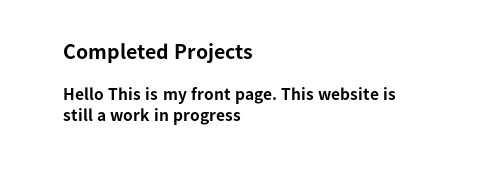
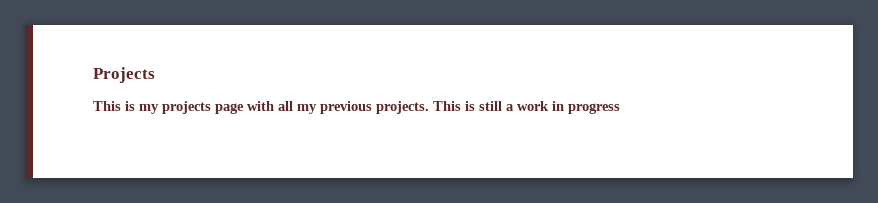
[63,43,169,63] Completed -> (93, 75) none
[63,87,104,100] Hello -> (155, 75) none
[190,87,380,104] front page. This website -> [162,101,461,114] projects page with all my previous projects. This

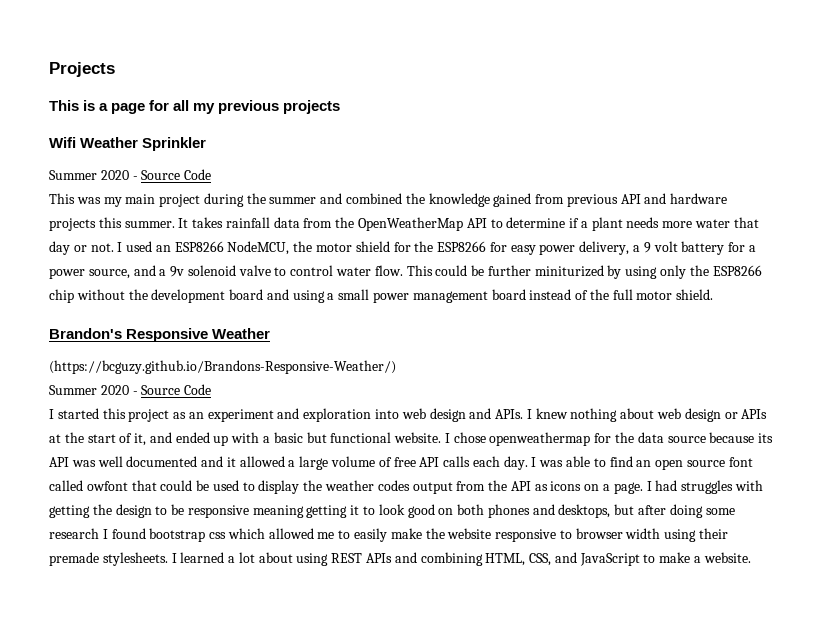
[139,101,620,114] my projects page with all my previous projects. This is still a work in progress -> [99,100,341,114] [49,137,207,151] [49,169,212,180] [49,193,728,207] [49,217,759,231] [49,241,756,255] [49,265,762,279] [49,289,714,303] [49,328,271,342] [49,360,396,374] [49,384,212,395] [49,408,768,422] [49,432,774,446] [49,456,753,470] [49,480,763,494] [49,504,735,518] [49,528,729,542] [49,552,751,566] a page for all my previous projects // Wifi Weather Sprinkler // Summer 2020 - Source Code // This was my main project during the summer and combined the knowledge gained from previous API and hardware projects this summer. It takes rainfall data from the OpenWeatherMap API to determine if a plant needs more water that day or not. I used an ESP8266 NodeMCU, the motor shield for the ESP8266 for easy power delivery, a 9 volt battery for a power source, and a 9v solenoid valve to control water flow. This could be further miniturized by using only the ESP8266 chip without the development board and using a small power management board instead of the full motor shield. // Brandon's Responsive Weather // (https://bcguzy.github.io/Brandons-Responsive-Weather/) // Summer 2020 - Source Code // I started this project as an experiment and exploration into web design and APIs. I knew nothing about web design or APIs at the start of it, and ended up with a basic but functional website. I chose openweathermap for the data source because its API was well documented and it allowed a large volume of free API calls each day. I was able to find an open source font called owfont that could be used to display the weather codes output from the API as icons on a page. I had struggles with getting the design to be responsive meaning getting it to look good on both phones and desktops, but after doing some research I found bootstrap css which allowed me to easily make the website responsive to browser width using their premade stylesheets. I learned a lot about using REST APIs and combining HTML, CSS, and JavaScript to make a website.

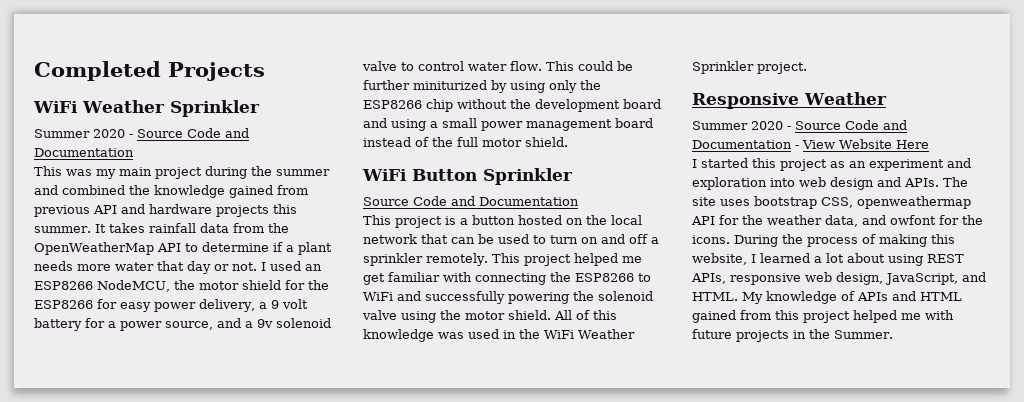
(49, 69) none -> [34,61,161,81] Completed
[49,100,341,114] [49,137,76,148] This is a page for all my previous projects // Wifi -> [33,101,78,113] WiFi
(212, 174) none -> [225,128,249,138] [34,148,134,157] and Documentation
[49,328,122,339] Brandon's -> [362,168,573,185] [363,196,579,206] [363,215,642,228] [363,234,659,244] [363,253,642,266] [363,272,651,285] [363,291,653,304] [362,310,617,323] [363,329,635,342] [692,61,807,74] WiFi Button Sprinkler // Source Code and Documentation // This project is a button hosted on the local network that can be used to turn on and off a sprinkler remotely. This project helped me get familiar with connecting the ESP8266 to WiFi and successfully powering the solenoid valve using the motor shield. All of this knowledge was used in the WiFi Weather Sprinkler project. //
[49,360,396,374] [49,384,212,395] // (https://bcguzy.github.io/Brandons-Responsive-Weather/) // Summer 2020 - Source Code -> [692,120,907,130] [692,139,929,149] // Summer 2020 - Source Code and Documentation - View Website Here
[526,408,768,422] [49,432,774,446] [49,456,753,470] [49,480,763,494] [49,504,735,518] [49,528,729,542] [49,552,168,566] I knew nothing about web design or APIs at the start of it, and ended up with a basic but functional website. I chose openweathermap for the data source because its API was well documented and it allowed a large volume of free API calls each day. I was able to find an open source font called owfont that could be used to display the weather codes output from the API as icons on a page. I had struggles with getting the design to be responsive meaning getting it to look good on both phones and desktops, but after doing some research I found bootstrap css which allowed me to easily make the website responsive to browser width using their premade stylesheets. -> [943,177,968,187] [692,196,971,209] [691,215,983,227] [692,234,955,247] [692,253,747,265] The site uses bootstrap CSS, openweathermap API for the weather data, and owfont for the icons. During the process of making this website,
[366,552,751,566] APIs and combining HTML, CSS, and JavaScript to make a website. -> [691,272,986,285] [692,291,962,304] [692,310,954,323] [692,329,893,342] APIs, responsive web design, JavaScript, and HTML. My knowledge of APIs and HTML gained from this project helped me with future projects in the Summer.

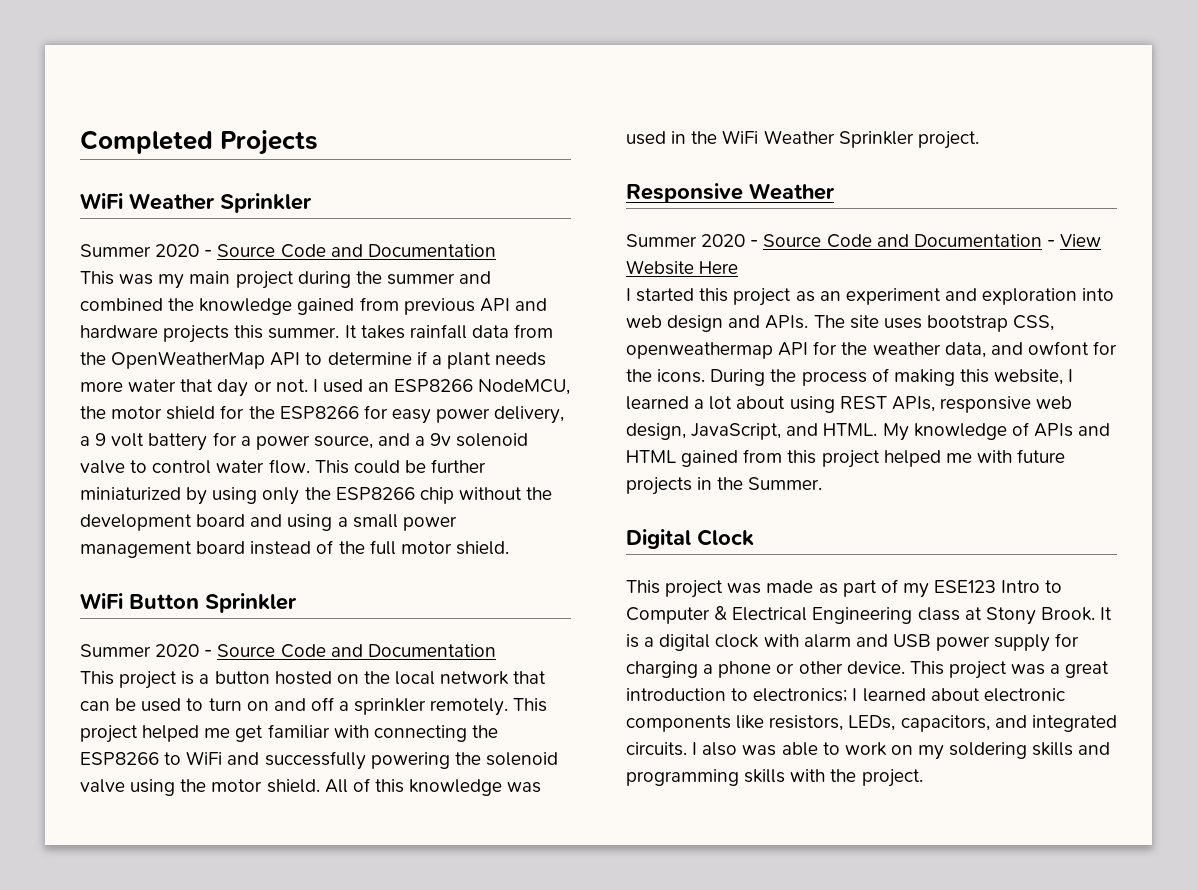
[413,80,487,90] miniturized -> [80,487,181,500] miniaturized
(573, 176) none -> [80,644,213,657] Summer 2020 -
(893, 334) none -> [626,529,754,549] [626,579,1063,598] [626,606,1113,625] [626,633,1080,652] [626,661,1110,679] [626,688,1065,702] [626,715,1117,732] [626,742,1111,760] [626,769,923,787] // Digital Clock // This project was made as part of my ESE123 Intro to Computer & Electrical Engineering class at Stony Brook. It is a digital clock with alarm and USB power supply for charging a phone or other device. This project was a great introduction to electronics; I learned about electronic components like resistors, LEDs, capacitors, and integrated circuits. I also was able to work on my soldering skills and programming skills with the project.

